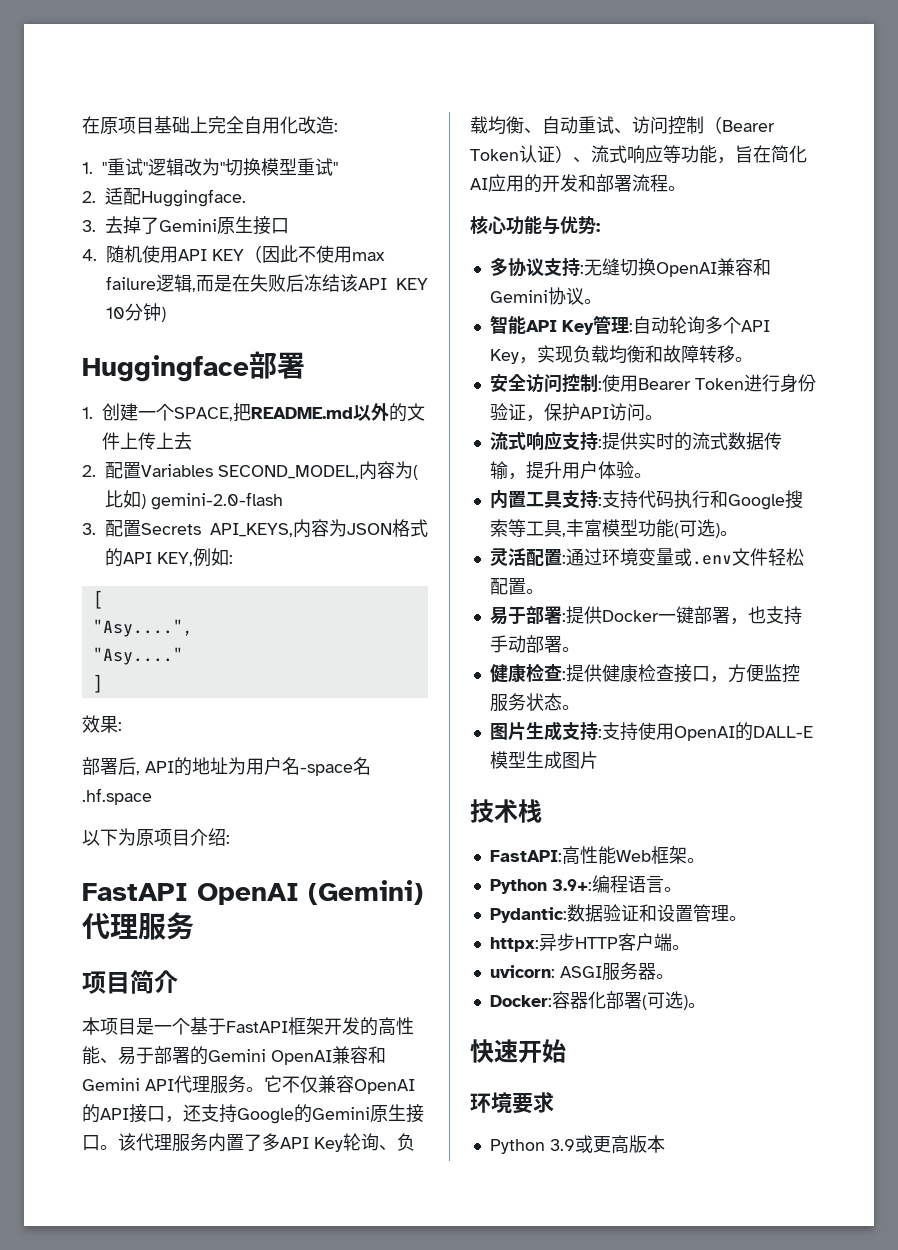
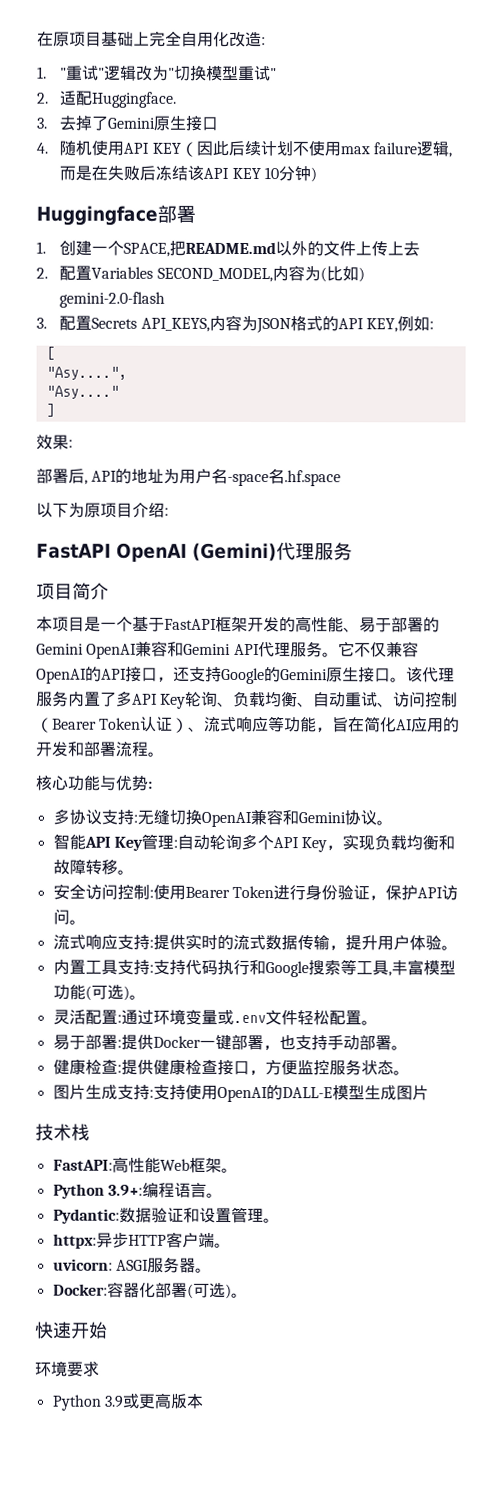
(298, 254) none -> [227,140,293,157] 后续计划

